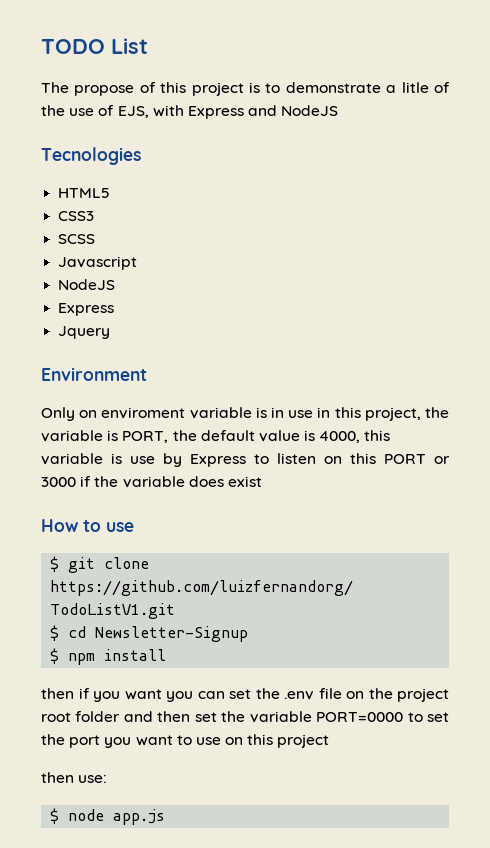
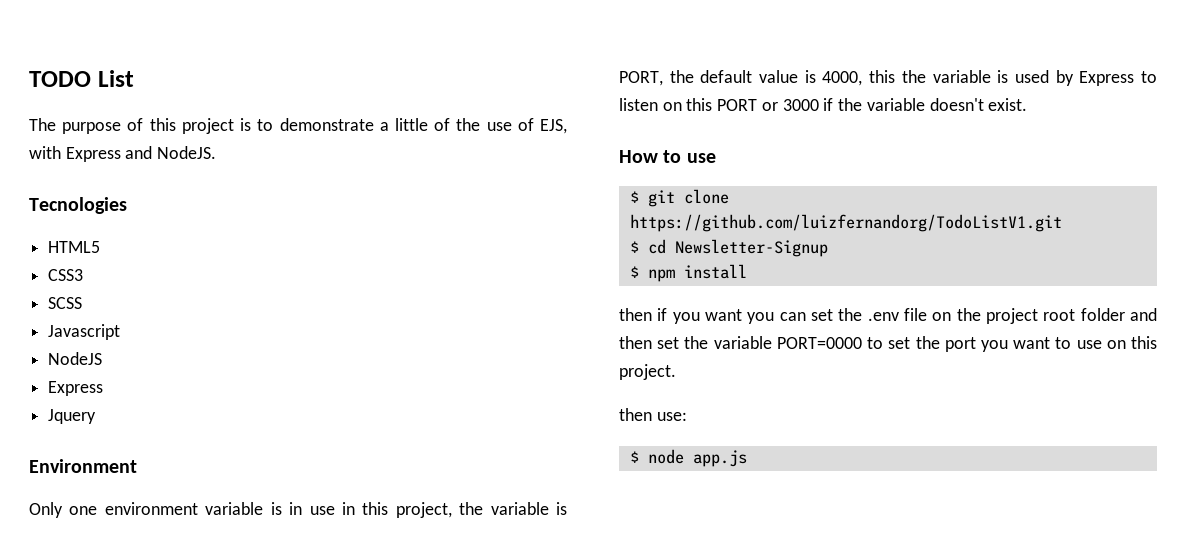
[74,85,135,96] propose -> [62,122,122,134] purpose
[401,82,429,93] litle -> [394,118,428,131] little
[281,105,339,116] NodeJS -> [157,146,217,159] NodeJS.
[79,407,186,419] on enviroment -> [69,502,198,515] one environment
[41,453,155,465] variable is use -> [901,70,1049,83] the variable is used
[188,476,262,487] does exist -> [929,98,1028,111] doesn't exist.
[277,734,330,748] project -> [619,364,676,380] project.

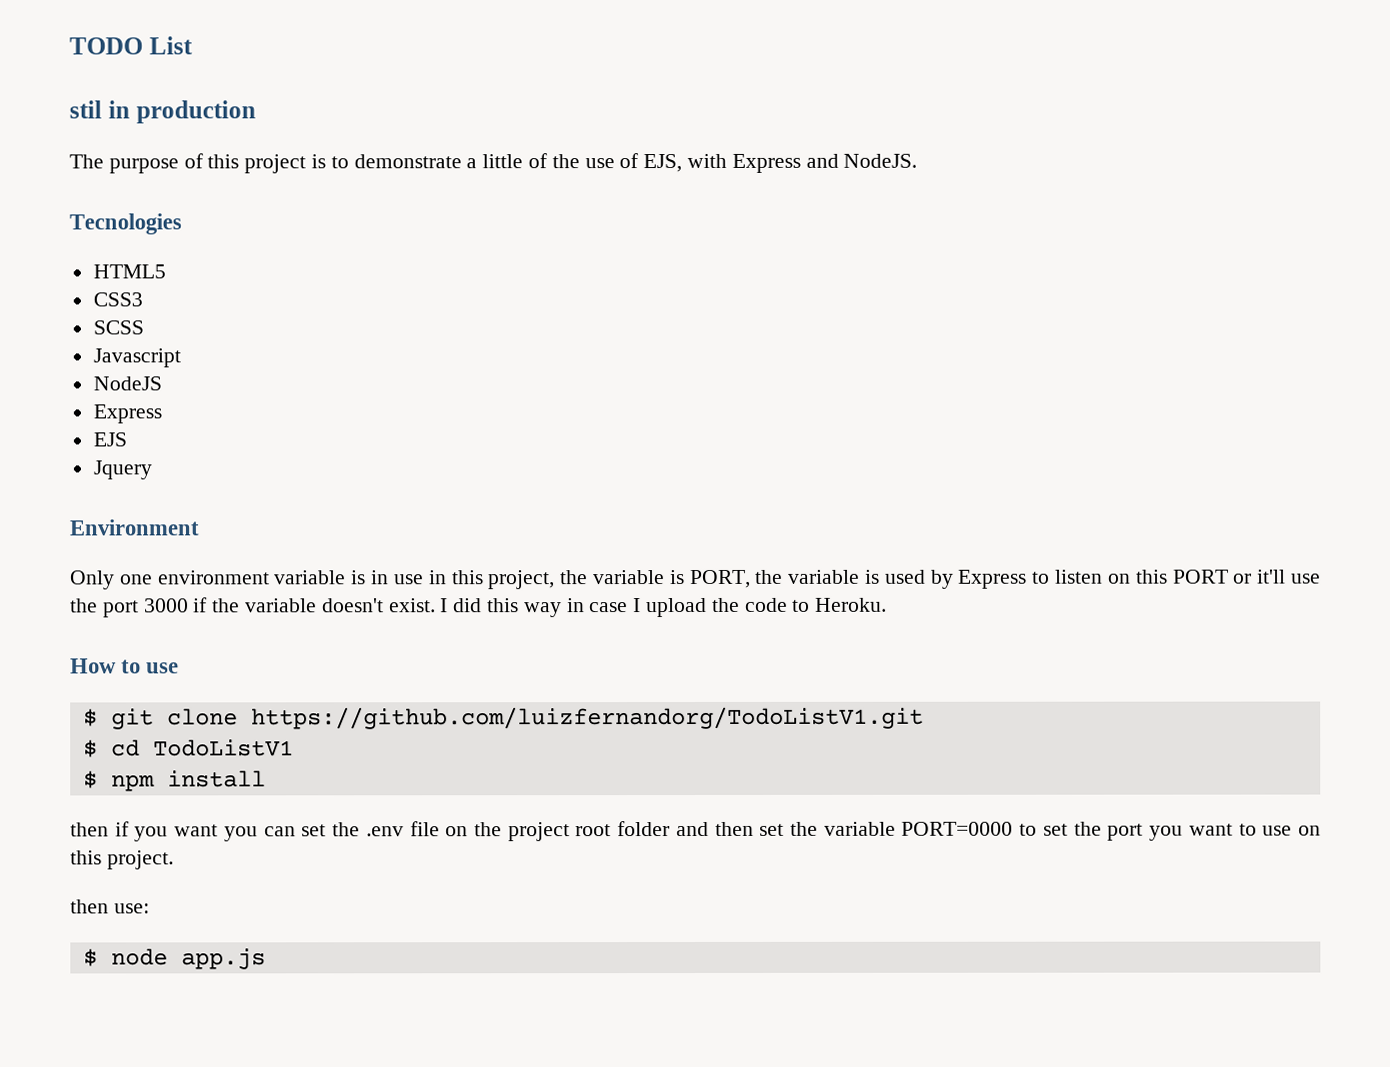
(134, 78) none -> [69,100,256,124] // stil in production
(104, 388) none -> [92,432,127,447] // EJS
[700,70,926,86] default value is 4000, this the -> (784, 576) none
(778, 106) none -> [1257,569,1321,584] [70,598,139,618] it'll use the port
(1028, 104) none -> [440,597,888,618] I did this way in case I upload the code to Heroku.
[674,239,828,257] Newsletter-Signup -> [152,739,294,757] TodoListV1

